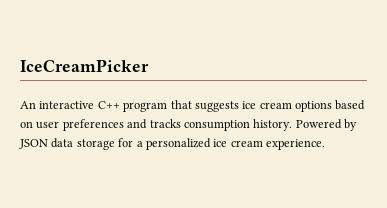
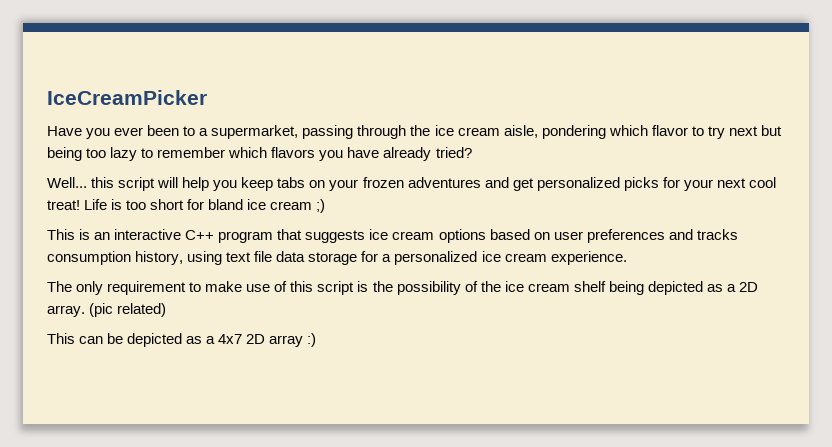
[20,101,36,109] An -> [47,125,782,139] [47,147,472,161] [47,177,776,191] [47,199,326,213] [47,229,111,240] Have you ever been to a supermarket, passing through the ice cream aisle, pondering which flavor to try next but being too lazy to remember which flavors you have already tried? // Well... this script will help you keep tabs on your frozen adventures and get personalized picks for your next cool treat! Life is too short for bland ice cream ;) // This is an
[253,119,357,131] [19,139,48,149] history. Powered by JSON -> [135,251,273,265] history, using text file
(325, 144) none -> [47,281,759,295] [47,303,167,317] [47,333,317,347] // The only requirement to make use of this script is the possibility of the ice cream shelf being depicted as a 2D array. (pic related) // This can be depicted as a 4x7 2D array :)

